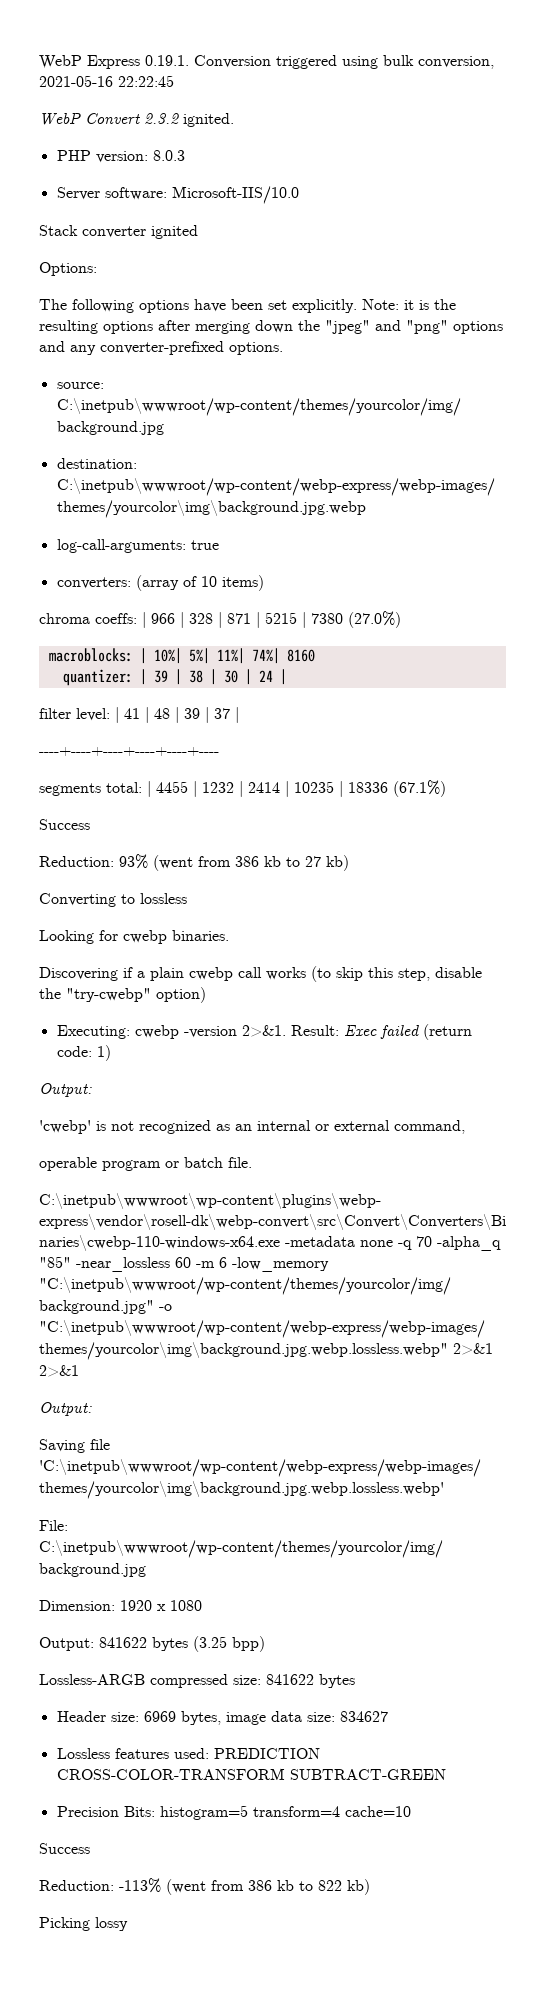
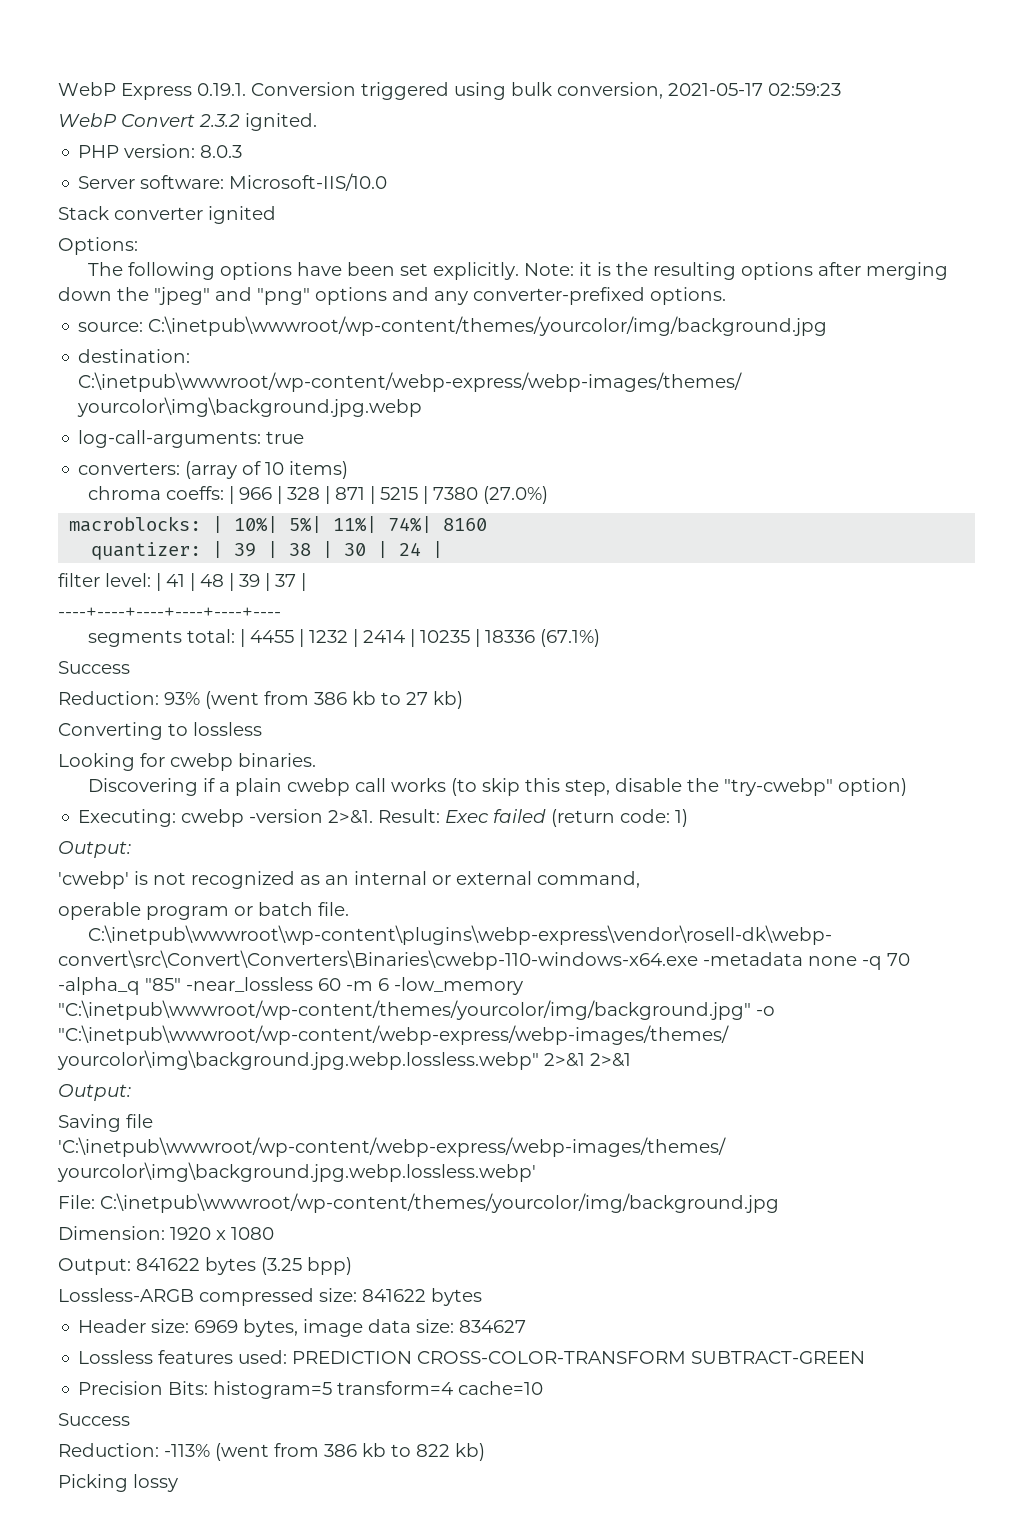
[39,75,174,87] 2021-05-16 22:22:45 -> [668,83,841,96] 2021-05-17 02:59:23

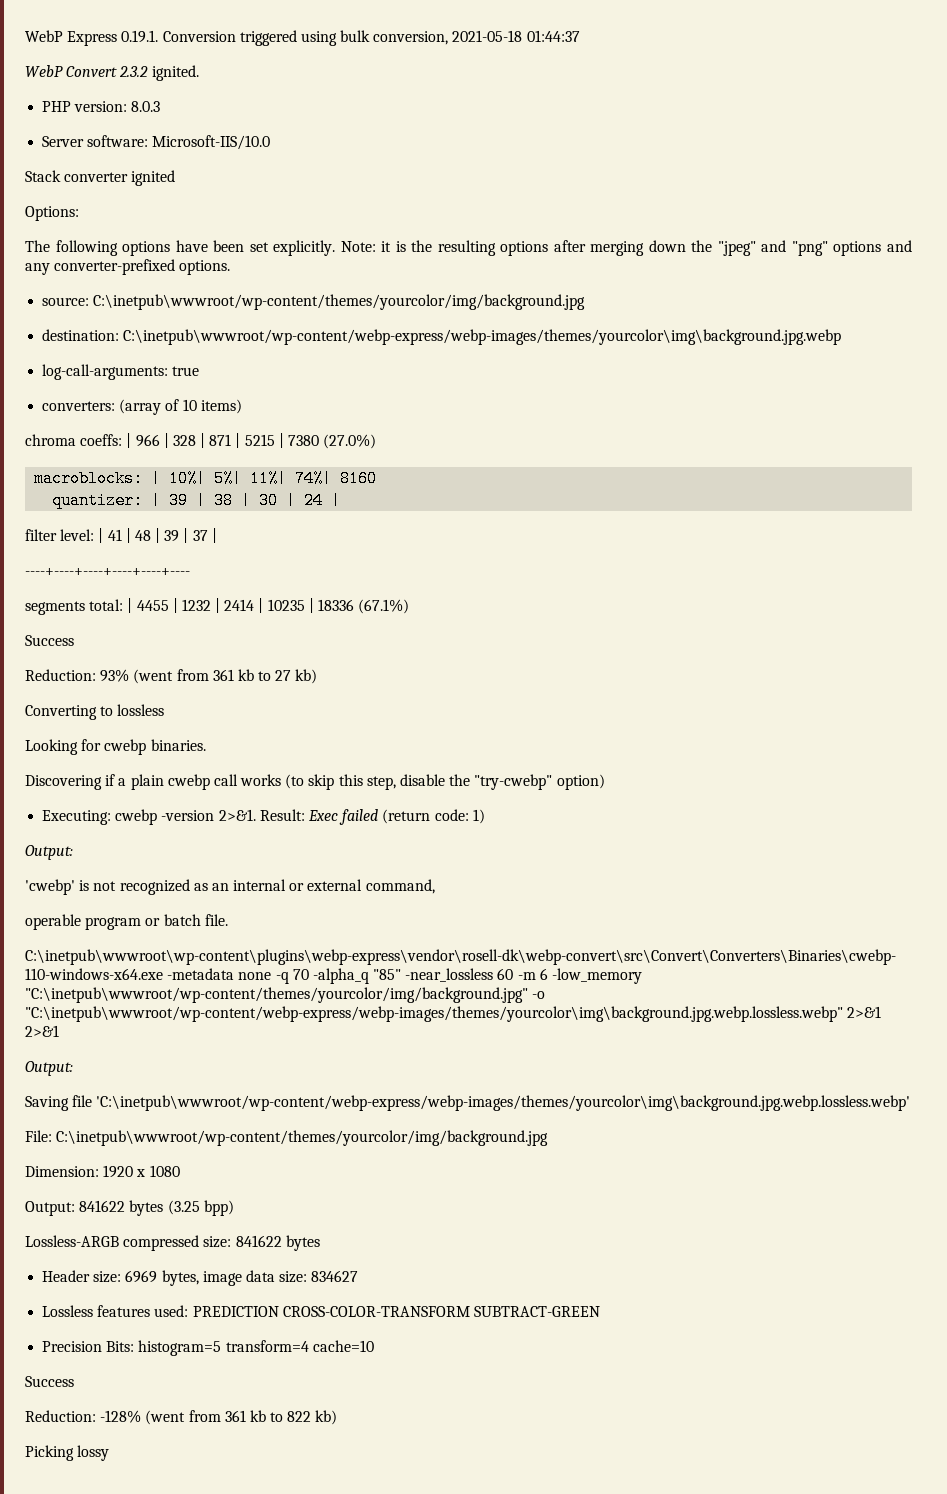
[668,83,841,96] 2021-05-17 02:59:23 -> [452,30,580,42] 2021-05-18 01:44:37
[314,692,347,705] 386 -> [212,669,234,681] 361
[164,1443,357,1461] -113% (went from 386 -> [100,1410,246,1425] -128% (went from 361

